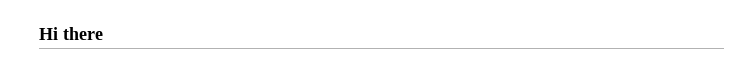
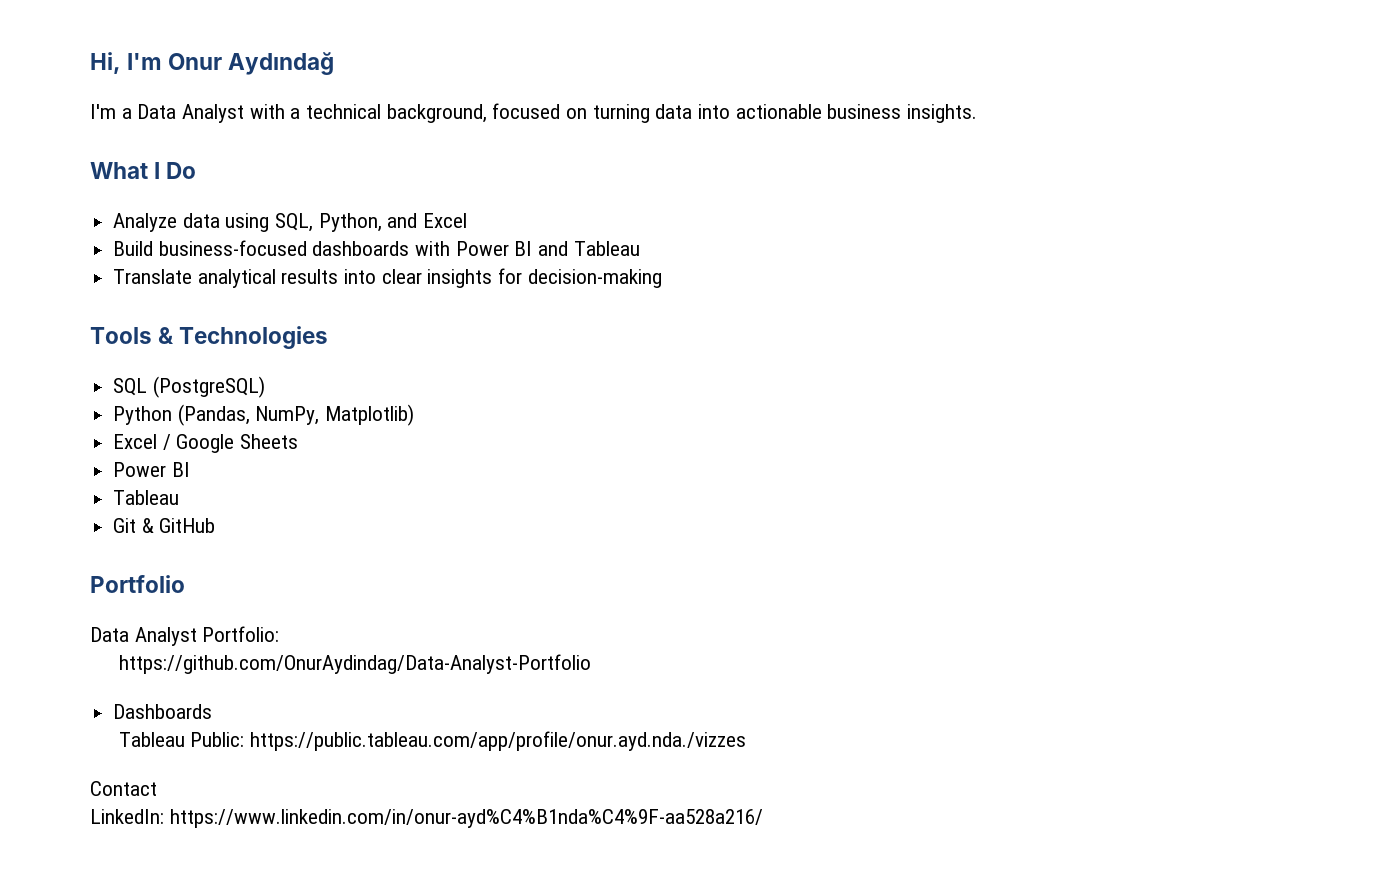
[39,27,103,40] Hi there -> [90,52,335,75] [90,103,978,123] [90,162,197,179] [113,213,468,232] [113,240,640,256] [113,268,662,288] [90,326,329,349] [113,376,265,398] [113,404,415,426] [113,434,299,453] [113,462,190,477] [113,490,180,505] [113,518,216,533] [90,575,185,593] [90,626,280,646] [118,654,591,674] [113,704,213,719] [118,731,747,751] [90,781,157,796] [90,809,763,828] Hi, I'm Onur Aydındağ // I'm a Data Analyst with a technical background, focused on turning data into actionable business insights. // What I Do // Analyze data using SQL, Python, and Excel // Build business-focused dashboards with Power BI and Tableau // Translate analytical results into clear insights for decision-making // Tools & Technologies // SQL (PostgreSQL) // Python (Pandas, NumPy, Matplotlib) // Excel / Google Sheets // Power BI // Tableau // Git & GitHub // Portfolio // Data Analyst Portfolio: // https://github.com/OnurAydindag/Data-Analyst-Portfolio // Dashboards // Tableau Public: https://public.tableau.com/app/profile/onur.ayd.nda./vizzes // Contact // LinkedIn: https://www.linkedin.com/in/onur-ayd%C4%B1nda%C4%9F-aa528a216/

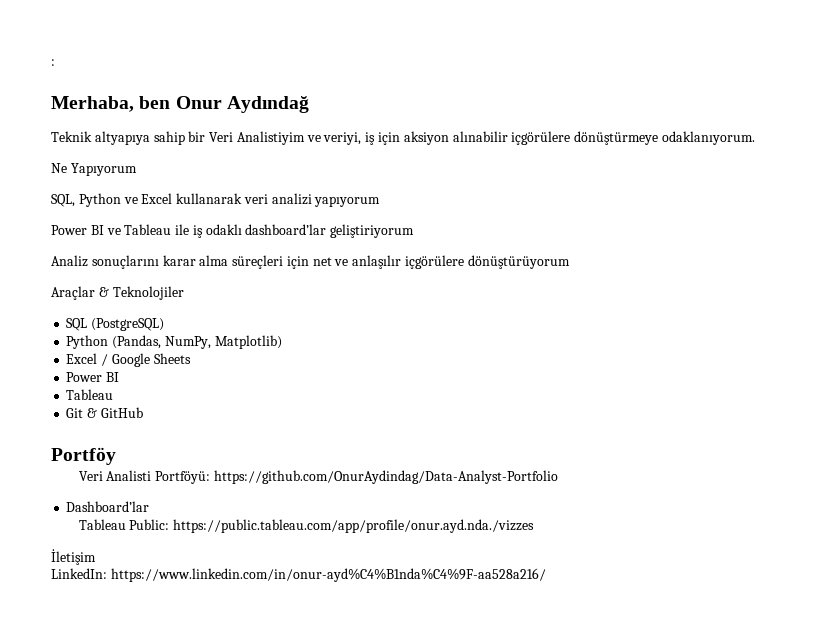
[90,52,163,74] Hi, I'm -> [51,59,55,66] [51,96,171,112] : // Merhaba, ben
[90,103,978,123] [90,162,197,179] [113,213,468,232] [113,240,640,256] [113,268,662,288] [90,326,329,349] I'm a Data Analyst with a technical background, focused on turning data into actionable business insights. // What I Do // Analyze data using SQL, Python, and Excel // Build business-focused dashboards with Power BI and Tableau // Translate analytical results into clear insights for decision-making // Tools & Technologies -> [51,131,755,145] [51,163,137,176] [51,193,381,207] [51,224,415,238] [51,255,570,269] [51,286,184,300] Teknik altyapıya sahip bir Veri Analistiyim ve veriyi, iş için aksiyon alınabilir içgörülere dönüştürmeye odaklanıyorum. // Ne Yapıyorum // SQL, Python ve Excel kullanarak veri analizi yapıyorum // Power BI ve Tableau ile iş odaklı dashboard’lar geliştiriyorum // Analiz sonuçlarını karar alma süreçleri için net ve anlaşılır içgörülere dönüştürüyorum // Araçlar & Teknolojiler
[90,575,185,593] [90,626,280,646] Portfolio // Data Analyst Portfolio: // -> [51,447,116,465] [78,470,211,484] Portföy // Veri Analisti Portföyü:
[113,704,213,719] Dashboards -> [66,501,150,512] Dashboard’lar
[90,781,157,796] Contact -> [51,549,96,565] İletişim

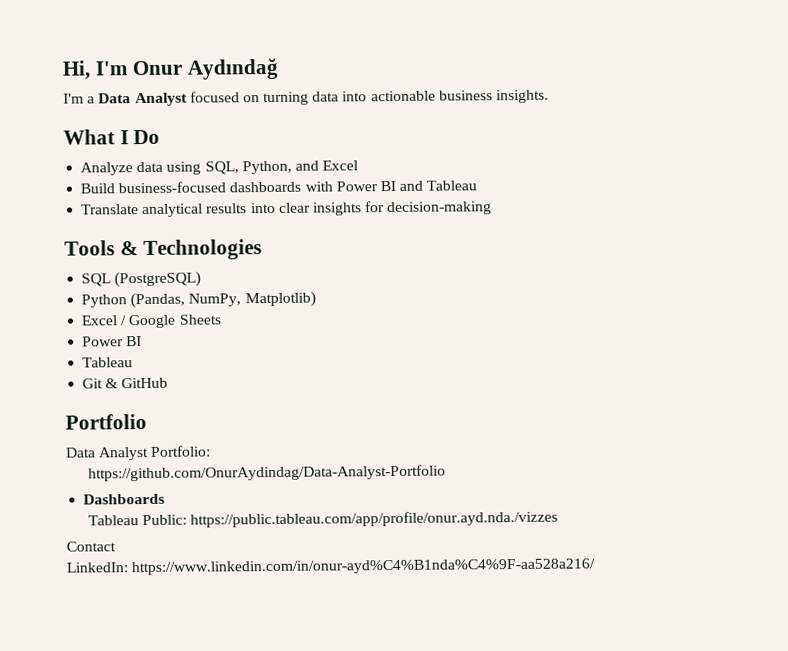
[51,59,55,66] [51,96,171,112] : // Merhaba, ben -> [62,60,128,80] Hi, I'm
[51,131,755,145] [51,163,137,176] [51,193,381,207] [51,224,415,238] [51,255,570,269] [51,286,184,300] Teknik altyapıya sahip bir Veri Analistiyim ve veriyi, iş için aksiyon alınabilir içgörülere dönüştürmeye odaklanıyorum. // Ne Yapıyorum // SQL, Python ve Excel kullanarak veri analizi yapıyorum // Power BI ve Tableau ile iş odaklı dashboard’lar geliştiriyorum // Analiz sonuçlarını karar alma süreçleri için net ve anlaşılır içgörülere dönüştürüyorum // Araçlar & Teknolojiler -> [63,89,550,107] [63,129,161,145] [80,160,359,176] [80,180,478,194] [81,201,493,218] [64,239,263,261] I'm a Data Analyst focused on turning data into actionable business insights. // What I Do // Analyze data using SQL, Python, and Excel // Build business-focused dashboards with Power BI and Tableau // Translate analytical results into clear insights for decision-making // Tools & Technologies
[51,447,116,465] [78,470,211,484] Portföy // Veri Analisti Portföyü: -> [65,413,147,430] [65,445,212,461] Portfolio // Data Analyst Portfolio: //
[66,501,150,512] Dashboard’lar -> [83,493,166,505] Dashboards
[51,549,96,565] İletişim -> [66,541,116,552] Contact

